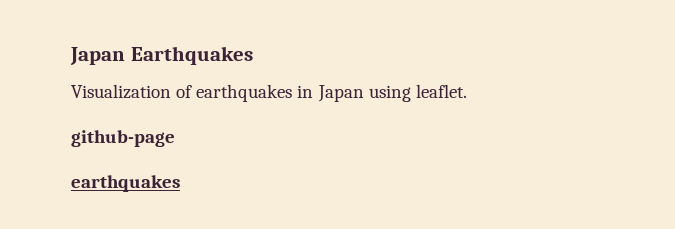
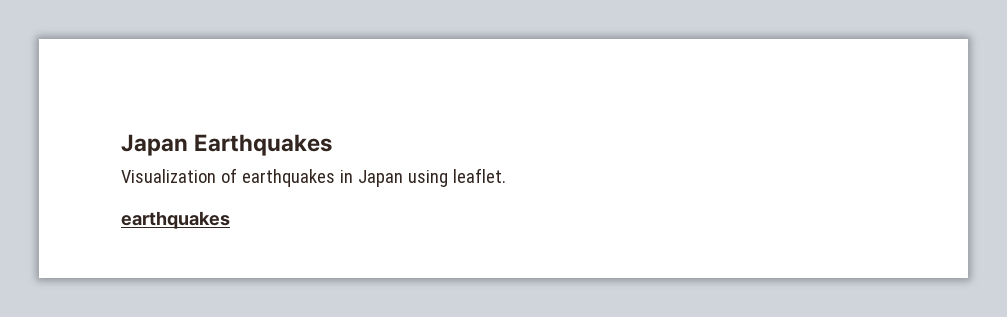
[71,130,175,147] // github-page -> (506, 175) none

